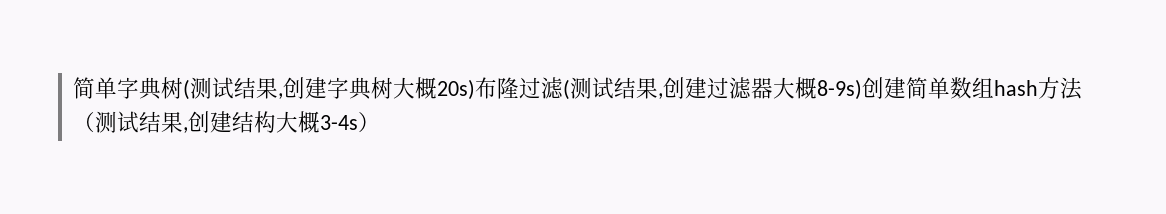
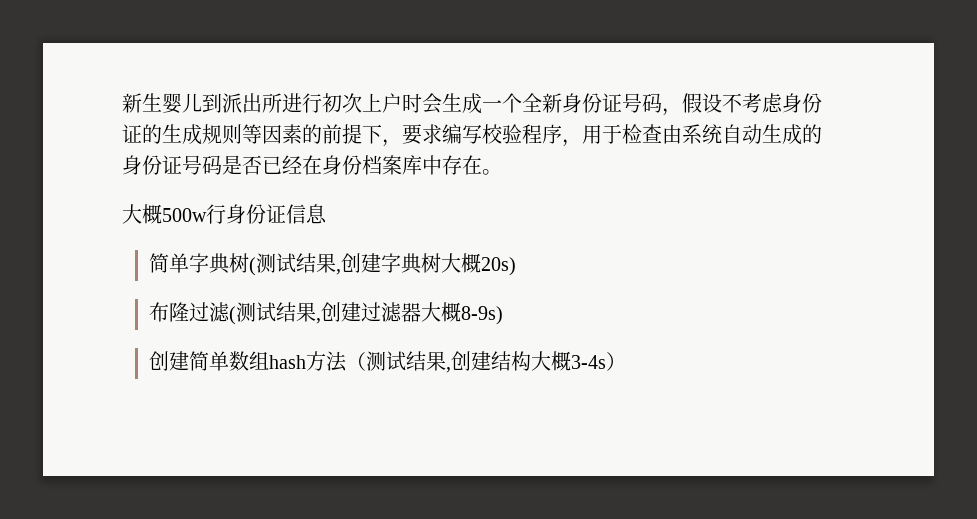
(73, 88) none -> [122,93,822,116] [122,124,822,147] [122,155,502,175] [122,204,327,224] 新生婴儿到派出所进行初次上户时会生成一个全新身份证号码，假设不考虑身份证的生成规则等因素的前提下，要求编写校验程序，用于检查由系统自动生成的身份证号码是否已经在身份档案库中存在。 // 大概500w行身份证信息 //
(476, 89) none -> (516, 266) //
(863, 89) none -> (503, 315) //

